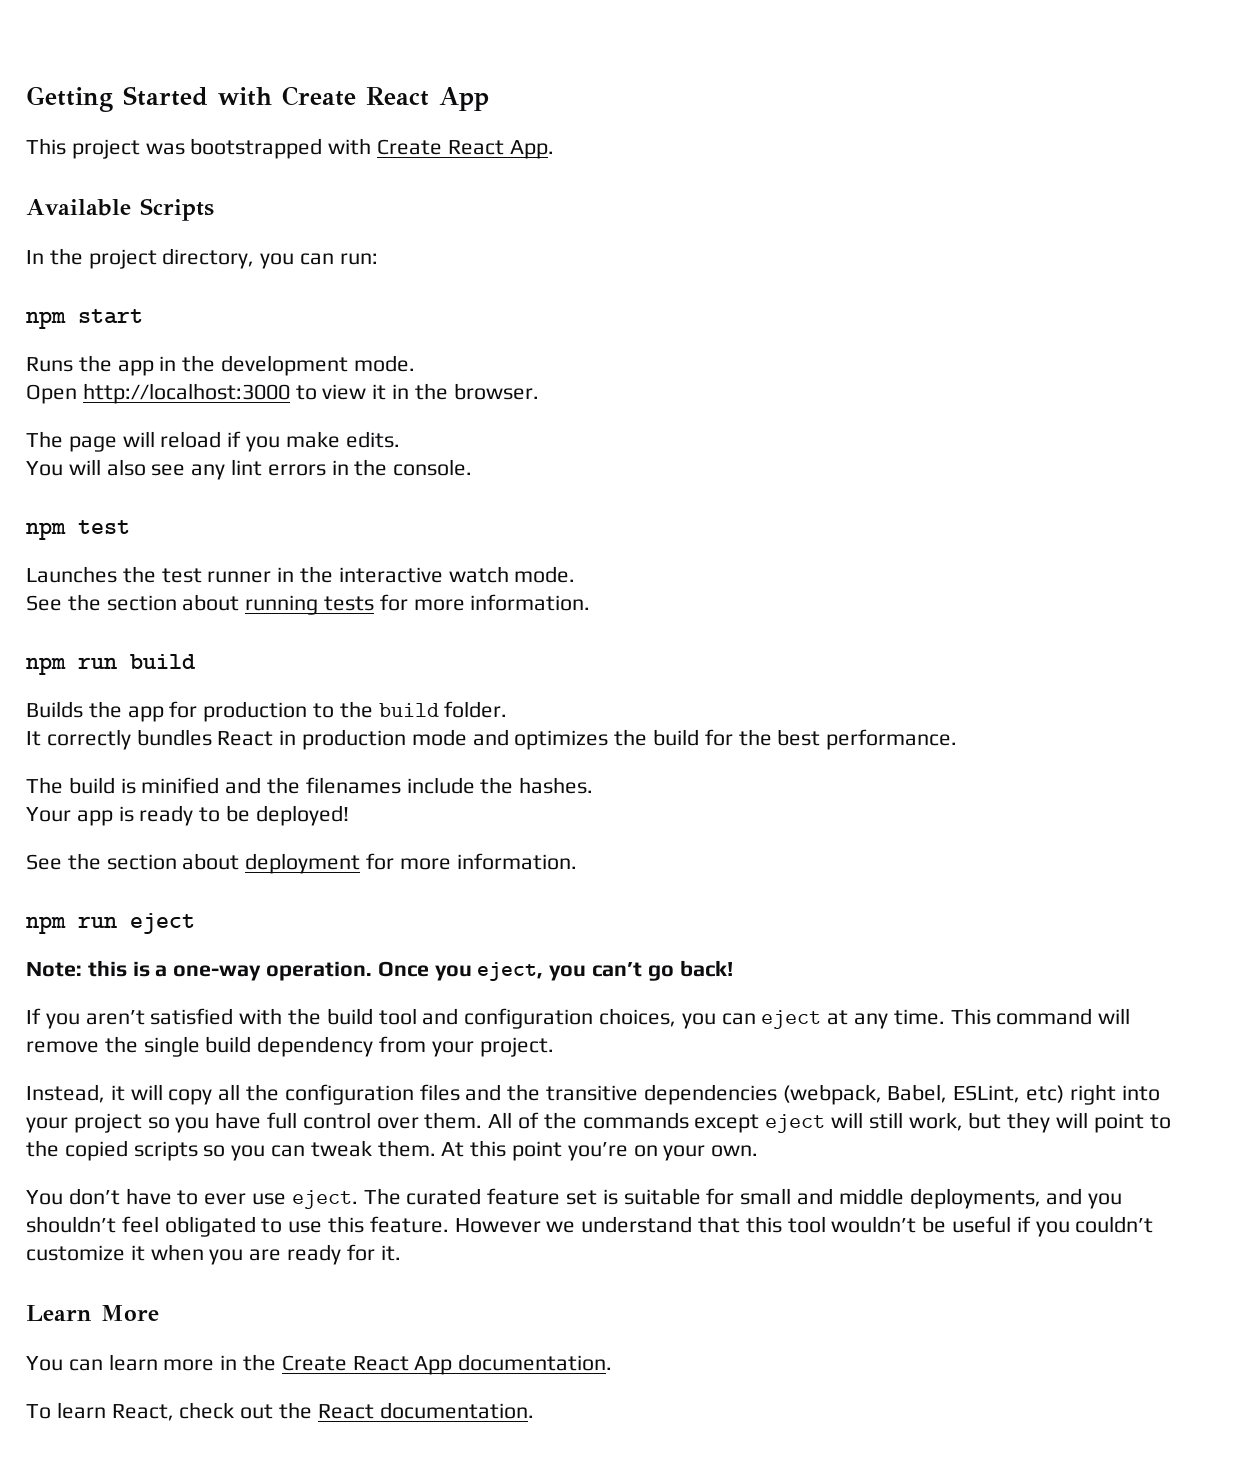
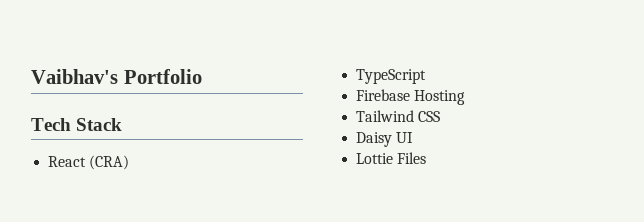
[26,86,489,112] [26,138,554,159] [26,198,214,221] [26,248,378,269] [26,309,143,329] [26,355,415,376] [26,383,539,404] [26,431,400,452] [26,459,473,480] [26,520,130,540] [26,566,576,583] [26,594,591,615] [26,654,196,675] [26,701,508,722] [26,729,958,750] [26,777,594,794] [26,805,349,826] [26,853,577,874] [26,913,195,934] [26,960,733,981] [26,1008,1131,1029] [26,1036,554,1057] [26,1084,1160,1105] [26,1112,1171,1133] [26,1140,759,1161] [26,1188,1123,1209] [26,1216,1154,1237] [26,1244,401,1265] [26,1305,159,1321] [26,1354,613,1375] [26,1402,534,1421] Getting Started with Create React App // This project was bootstrapped with Create React App. // Available Scripts // In the project directory, you can run: // npm start // Runs the app in the development mode. // Open http://localhost:3000 to view it in the browser. // The page will reload if you make edits. // You will also see any lint errors in the console. // npm test // Launches the test runner in the interactive watch mode. // See the section about running tests for more information. // npm run build // Builds the app for production to the build folder. // It correctly bundles React in production mode and optimizes the build for the best performance. // The build is minified and the filenames include the hashes. // Your app is ready to be deployed! // See the section about deployment for more information. // npm run eject // Note: this is a one-way operation. Once you eject, you can’t go back! // If you aren’t satisfied with the build tool and configuration choices, you can eject at any time. This command will remove the single build dependency from your project. // Instead, it will copy all the configuration files and the transitive dependencies (webpack, Babel, ESLint, etc) right into your project so you have full control over them. All of the commands except eject will still work, but they will point to the copied scripts so you can tweak them. At this point you’re on your own. // You don’t have to ever use eject. The curated feature set is suitable for small and middle deployments, and you shouldn’t feel obligated to use this feature. However we understand that this tool wouldn’t be useful if you couldn’t customize it when you are ready for it. // Learn More // You can learn more in the Create React App documentation. // To learn React, check out the React documentation. -> [31,69,202,84] [31,118,123,131] [48,155,130,170] [356,69,427,84] [356,89,466,105] [356,110,441,122] [356,132,414,147] [356,152,427,164] Vaibhav's Portfolio // Tech Stack // React (CRA) // TypeScript // Firebase Hosting // Tailwind CSS // Daisy UI // Lottie Files

